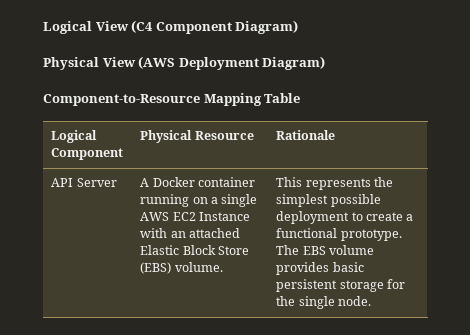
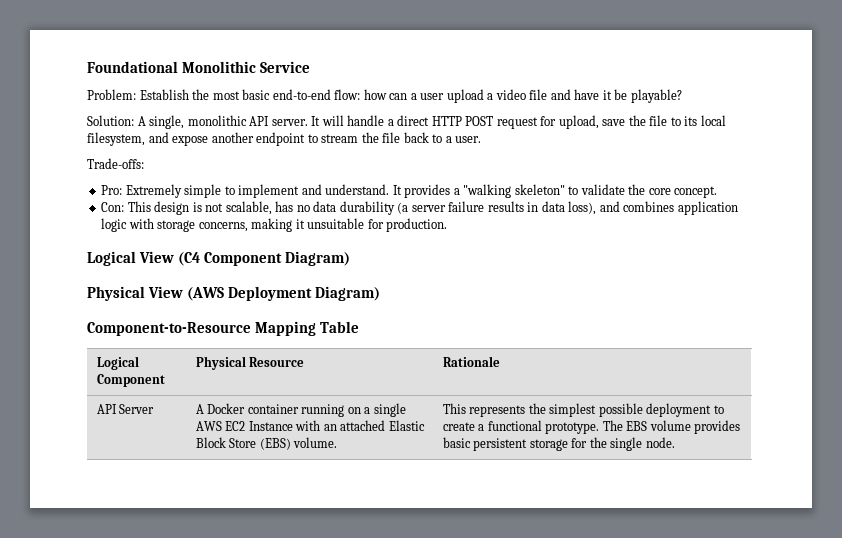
(43, 27) none -> [87,61,311,73] [87,89,682,103] [87,115,726,129] [87,132,482,146] [87,158,144,169] [101,184,718,198] [101,201,738,215] [101,218,448,232] Foundational Monolithic Service // Problem: Establish the most basic end-to-end flow: how can a user upload a video file and have it be playable? // Solution: A single, monolithic API server. It will handle a direct HTTP POST request for upload, save the file to its local filesystem, and expose another endpoint to stream the file back to a user. // Trade-offs: // Pro: Extremely simple to implement and understand. It provides a "walking skeleton" to validate the core concept. // Con: This design is not scalable, has no data durability (a server failure results in data loss), and combines application logic with storage concerns, making it unsuitable for production. //

